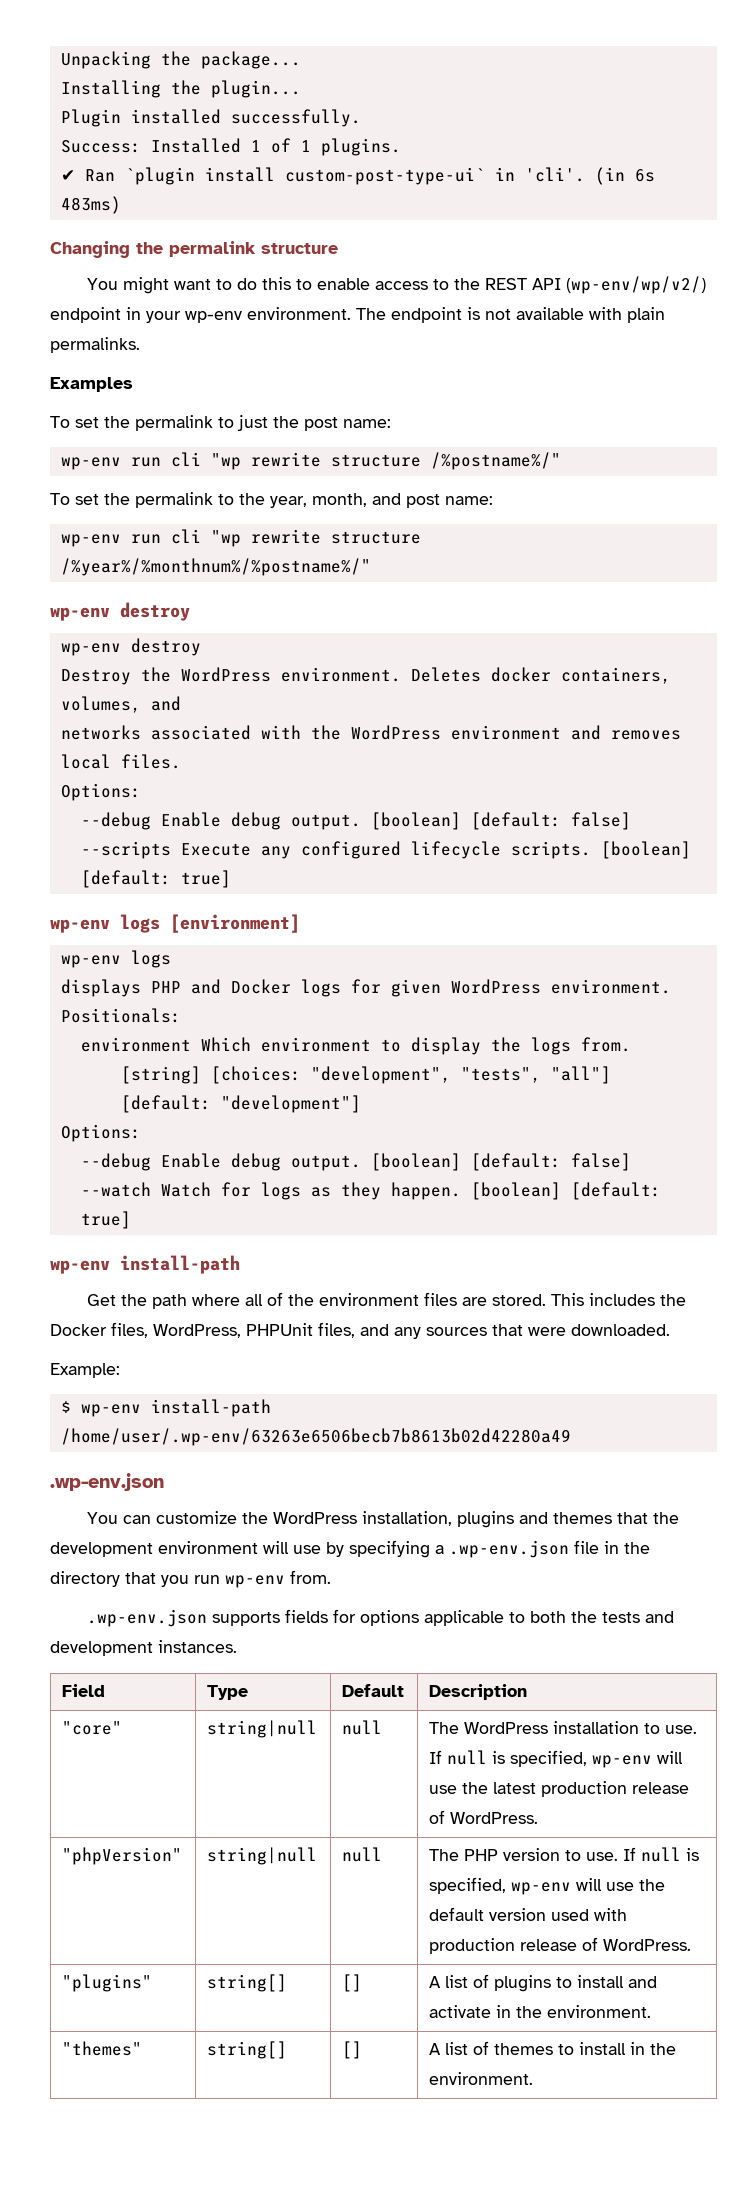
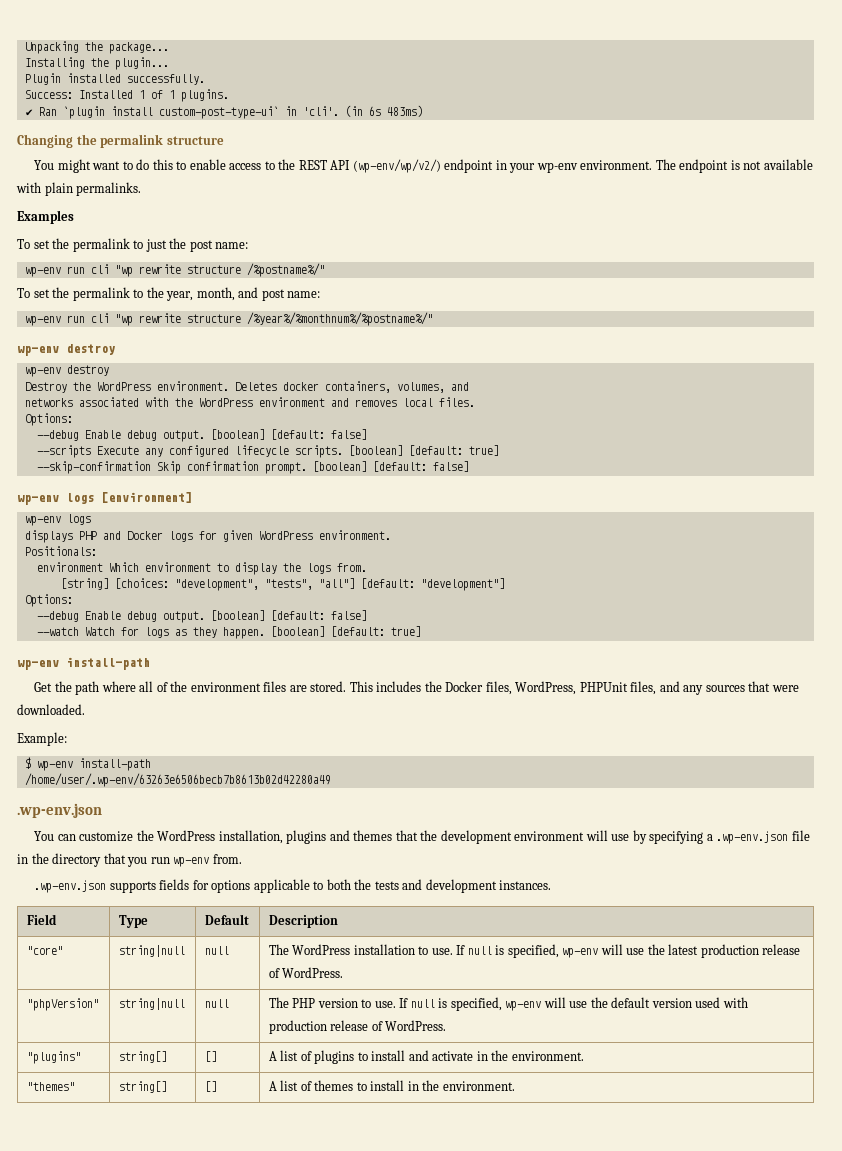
(231, 879) none -> [36,461,469,474] // --skip-confirmation Skip confirmation prompt. [boolean] [default: false]

